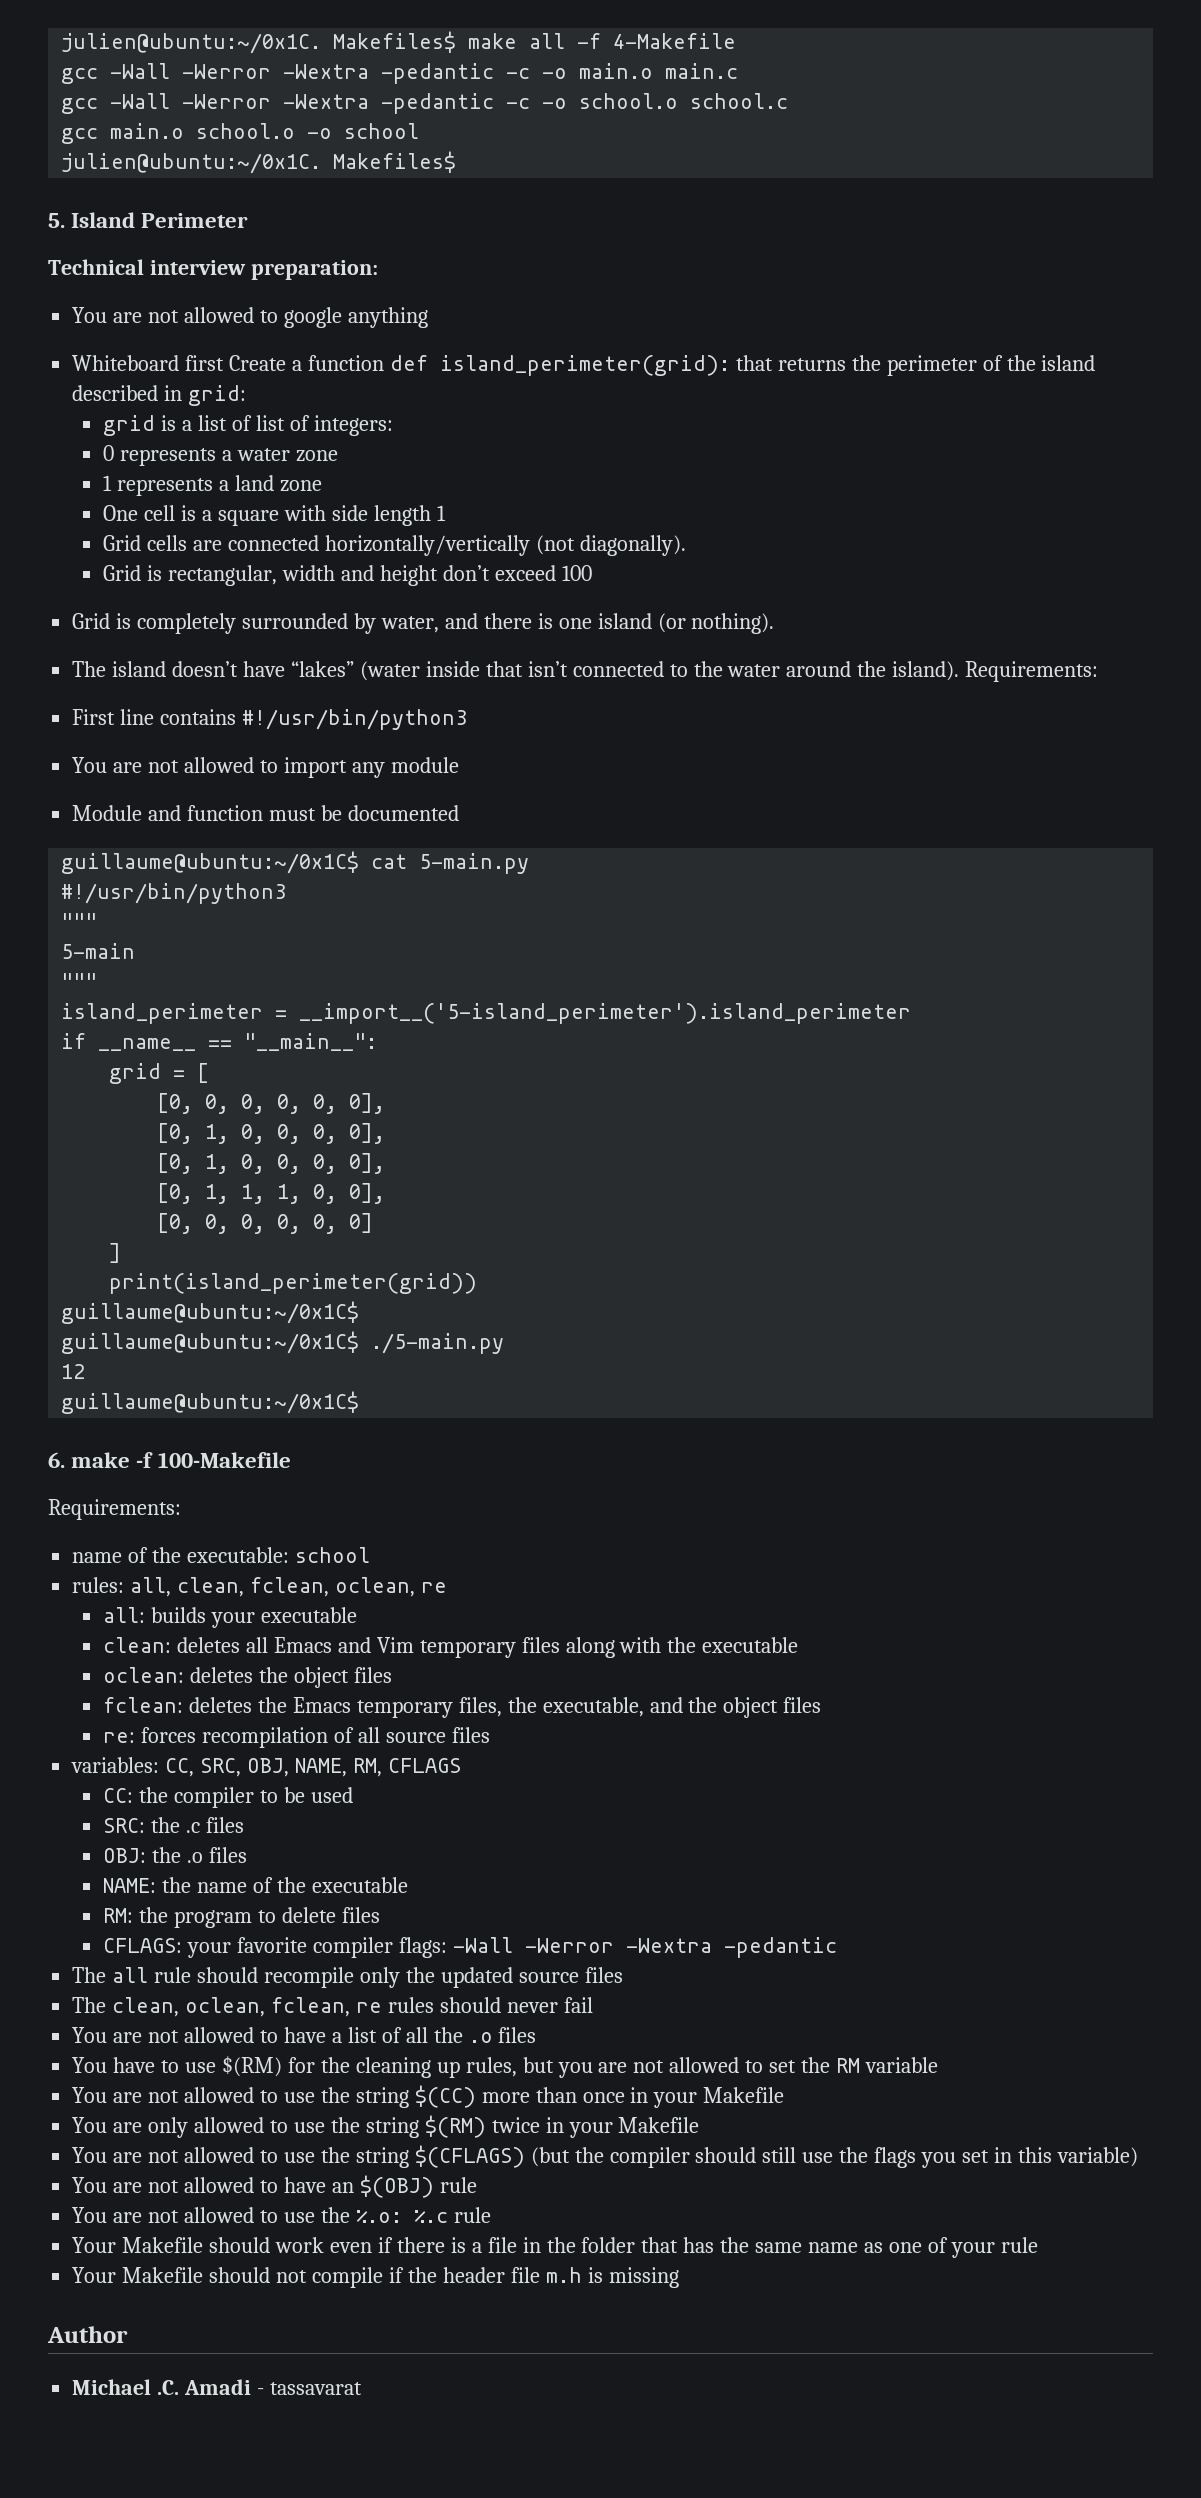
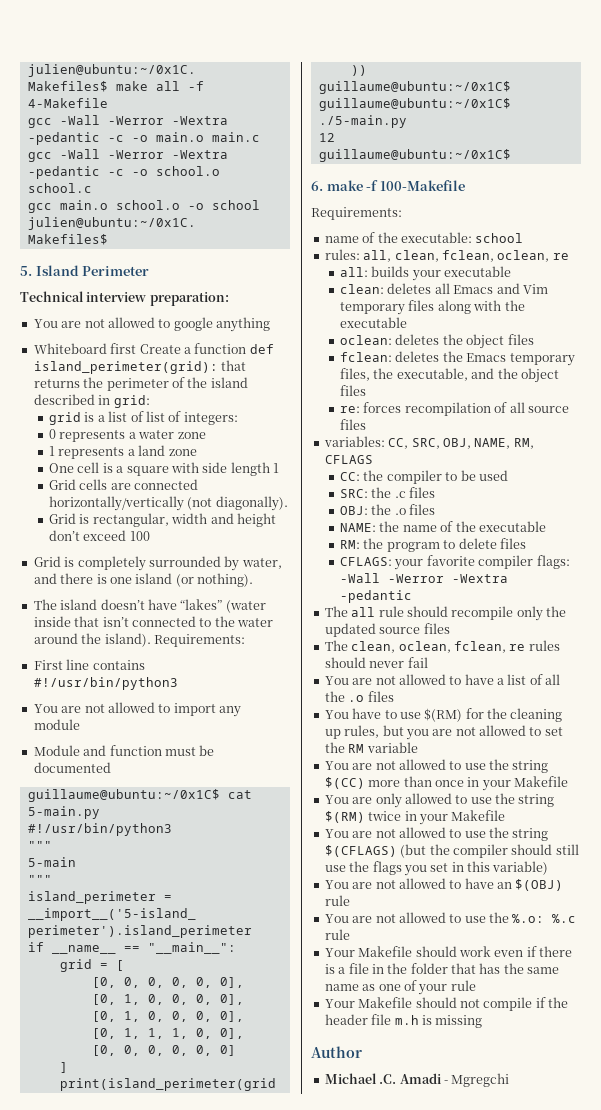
[269,2382,362,2395] tassavarat -> [451,1073,510,1087] Mgregchi

